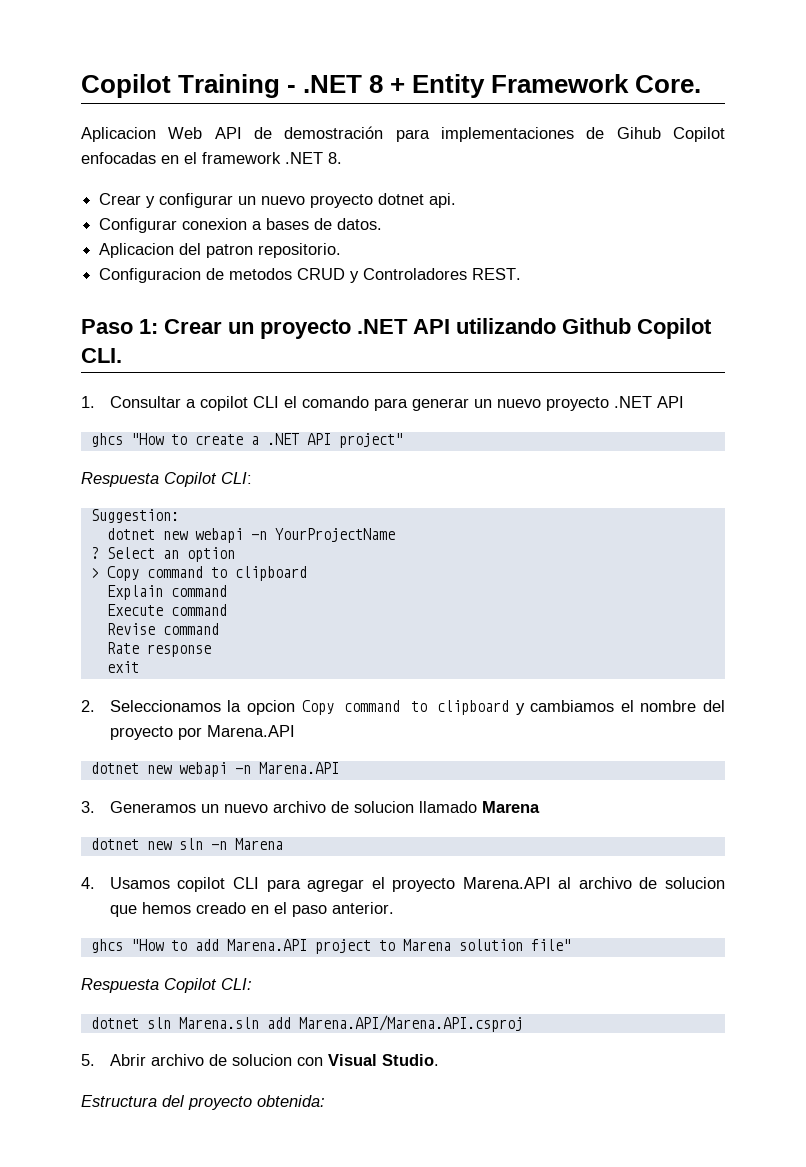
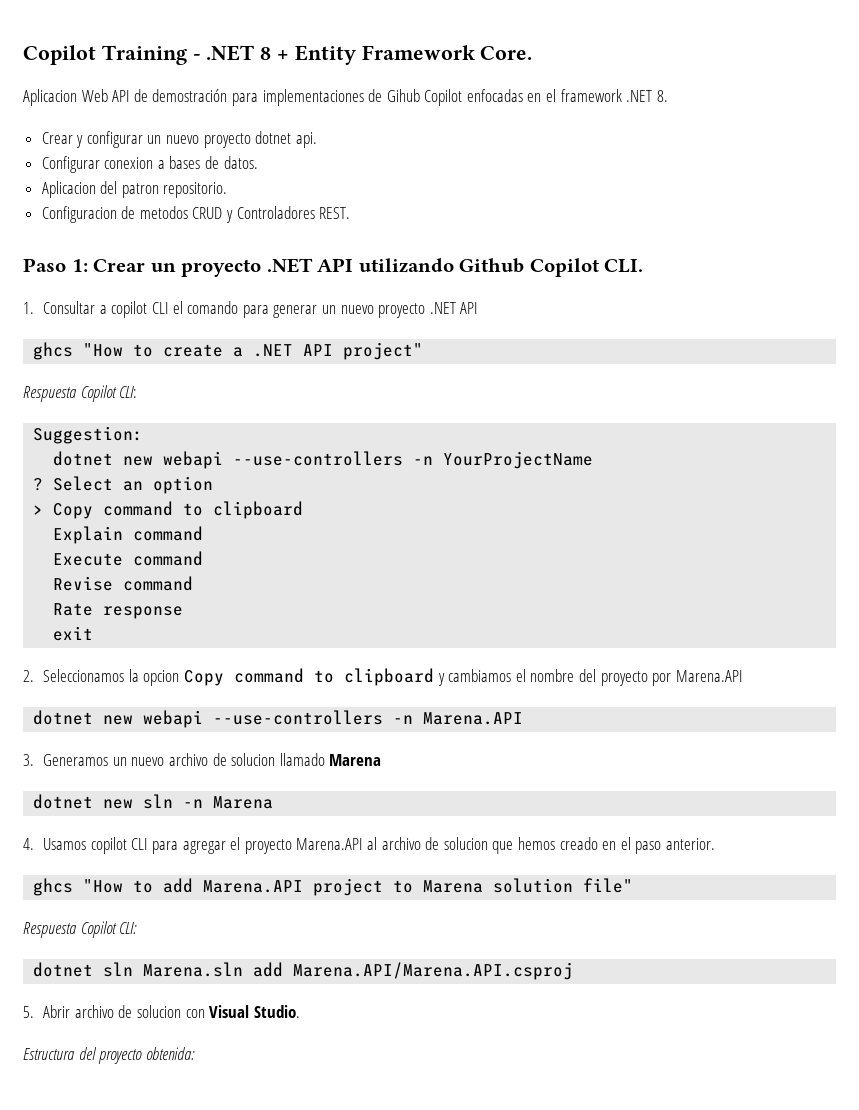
(243, 535) none -> [233,451,404,466] --use-controllers
(227, 769) none -> [213,710,384,725] --use-controllers

